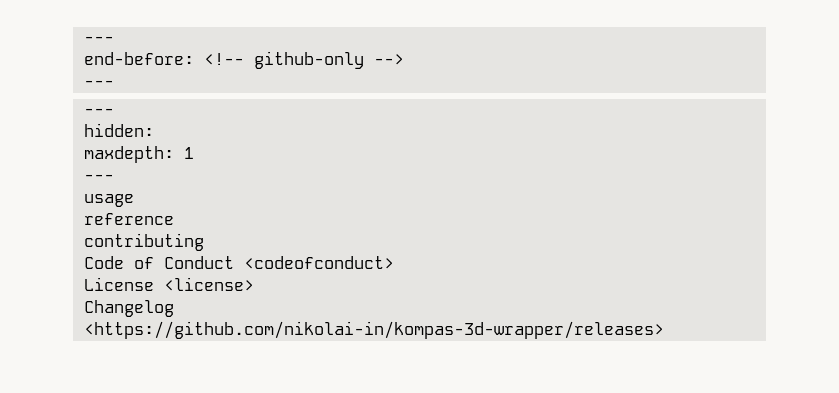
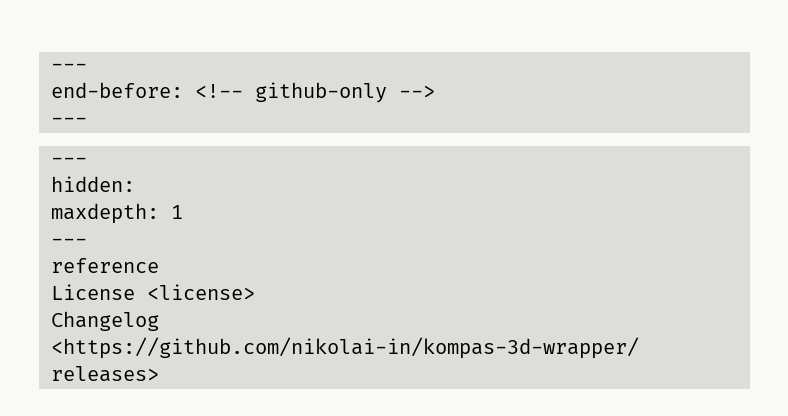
[83,194,134,207] // usage -> (88, 242) none
[83,233,204,251] [83,256,394,269] // contributing // Code of Conduct <codeofconduct> -> (160, 265) none

